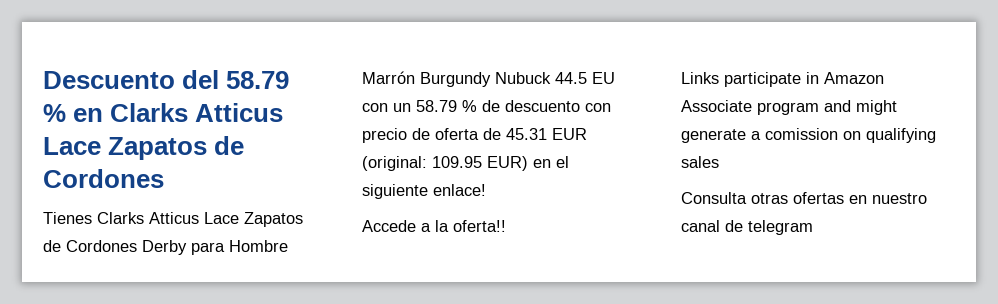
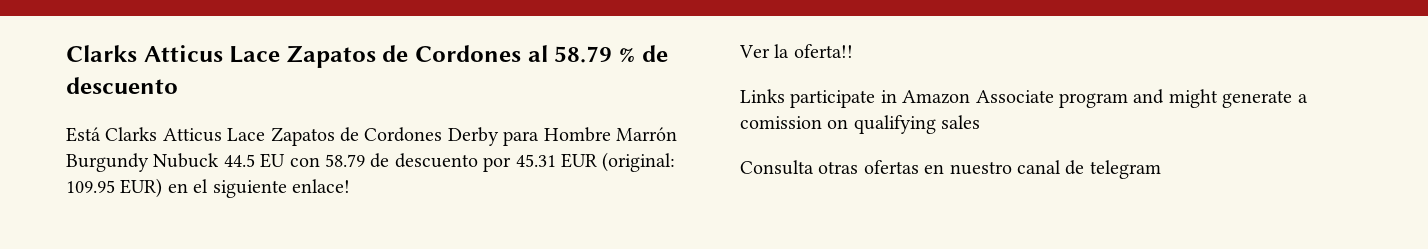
[43,70,290,89] [43,103,284,122] [43,136,245,160] [43,169,164,188] [43,212,92,224] Descuento del 58.79 % en Clarks Atticus Lace Zapatos de Cordones // Tienes -> [66,45,668,68] [66,77,178,94] [66,127,101,142] Clarks Atticus Lace Zapatos de Cordones al 58.79 % de descuento // Está
[393,100,611,112] [362,128,501,143] un 58.79 % de descuento con precio de oferta de -> [325,153,512,172] 58.79 de descuento por
[362,220,431,232] Accede a -> [739,45,770,58] Ver

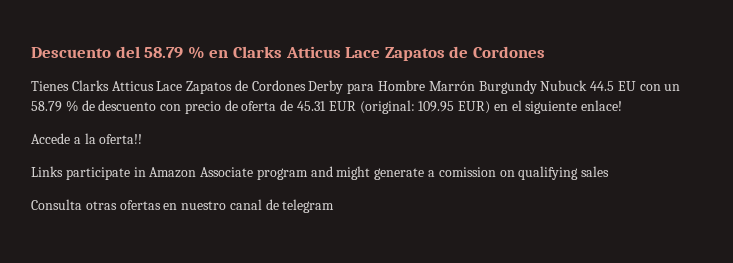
[66,45,668,68] [66,77,178,94] [66,127,101,142] Clarks Atticus Lace Zapatos de Cordones al 58.79 % de descuento // Está -> [31,46,545,61] [31,81,69,91] Descuento del 58.79 % en Clarks Atticus Lace Zapatos de Cordones // Tienes
[325,153,512,172] 58.79 de descuento por -> [664,84,681,91] [31,100,294,114] un 58.79 % de descuento con precio de oferta de
[739,45,770,58] Ver -> [31,133,81,144] Accede a

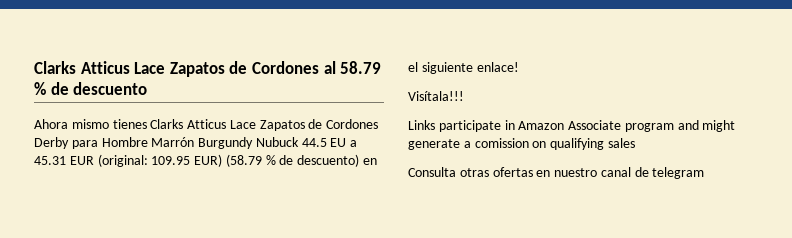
[31,46,545,61] [31,81,69,91] Descuento del 58.79 % en Clarks Atticus Lace Zapatos de Cordones // Tienes -> [34,61,382,77] [34,82,148,95] [34,119,147,129] Clarks Atticus Lace Zapatos de Cordones al 58.79 % de descuento // Ahora mismo tienes
[639,84,681,91] [31,100,294,114] con un 58.79 % de descuento con precio de oferta de -> [350,140,358,147] a
(491, 107) none -> [225,154,360,167] (58.79 % de descuento)
[31,133,143,144] Accede a la oferta!! -> [408,91,464,101] Visítala!!!

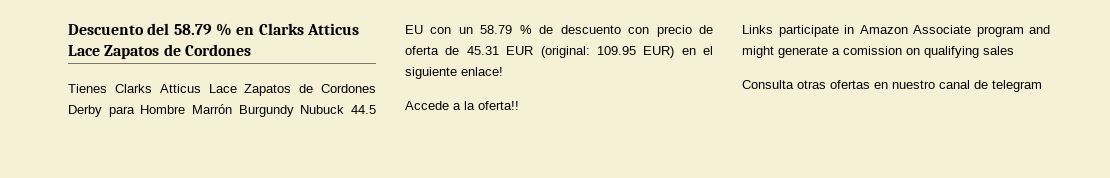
[34,61,382,77] [34,82,148,95] [34,119,147,129] Clarks Atticus Lace Zapatos de Cordones al 58.79 % de descuento // Ahora mismo tienes -> [68,23,359,36] [68,44,251,59] [68,84,107,93] Descuento del 58.79 % en Clarks Atticus Lace Zapatos de Cordones // Tienes
[350,140,358,147] a -> [430,25,713,37] [405,46,460,55] con un 58.79 % de descuento con precio de oferta de
[225,154,360,167] (58.79 % de descuento) -> (675, 52) none
[408,91,464,101] Visítala!!! -> [405,101,519,110] Accede a la oferta!!

